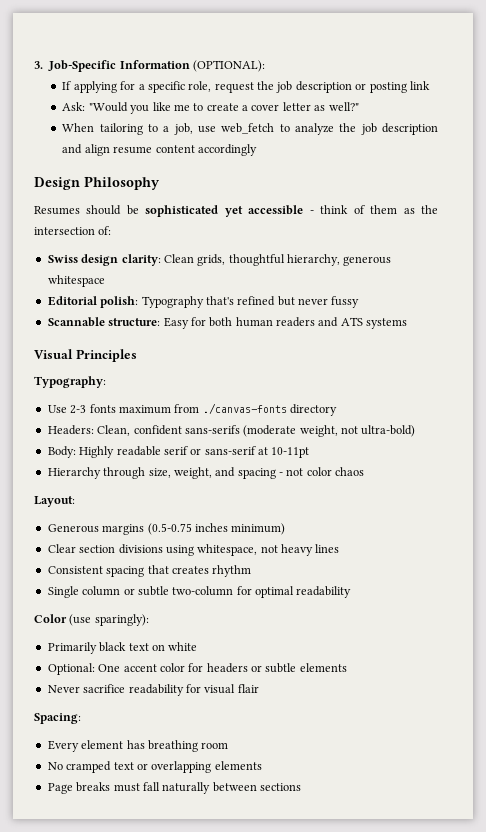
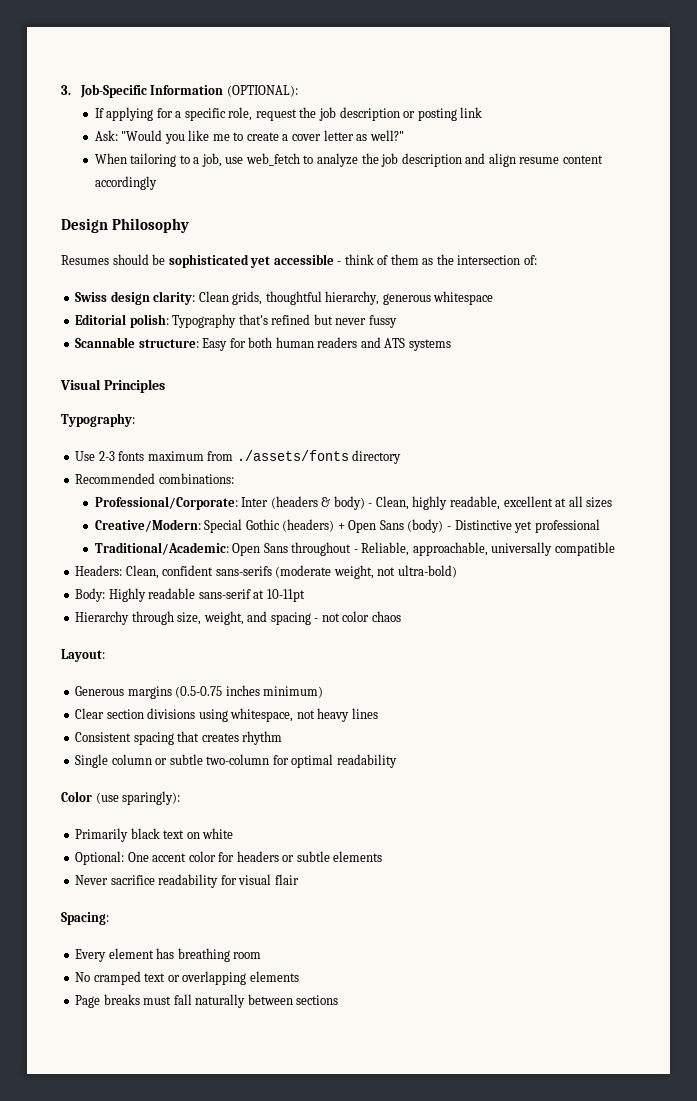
[202,403,287,414] ./canvas-fonts -> [236,450,349,461] ./assets/fonts
(337, 410) none -> [75,473,234,484] [94,496,613,510] [94,519,600,533] [94,542,615,556] // Recommended combinations: // Professional/Corporate: Inter (headers & body) - Clean, highly readable, excellent at all sizes // Creative/Modern: Special Gothic (headers) + Open Sans (body) - Distinctive yet professional // Traditional/Academic: Open Sans throughout - Reliable, approachable, universally compatible
[163,446,202,455] serif or -> (196, 593) none

